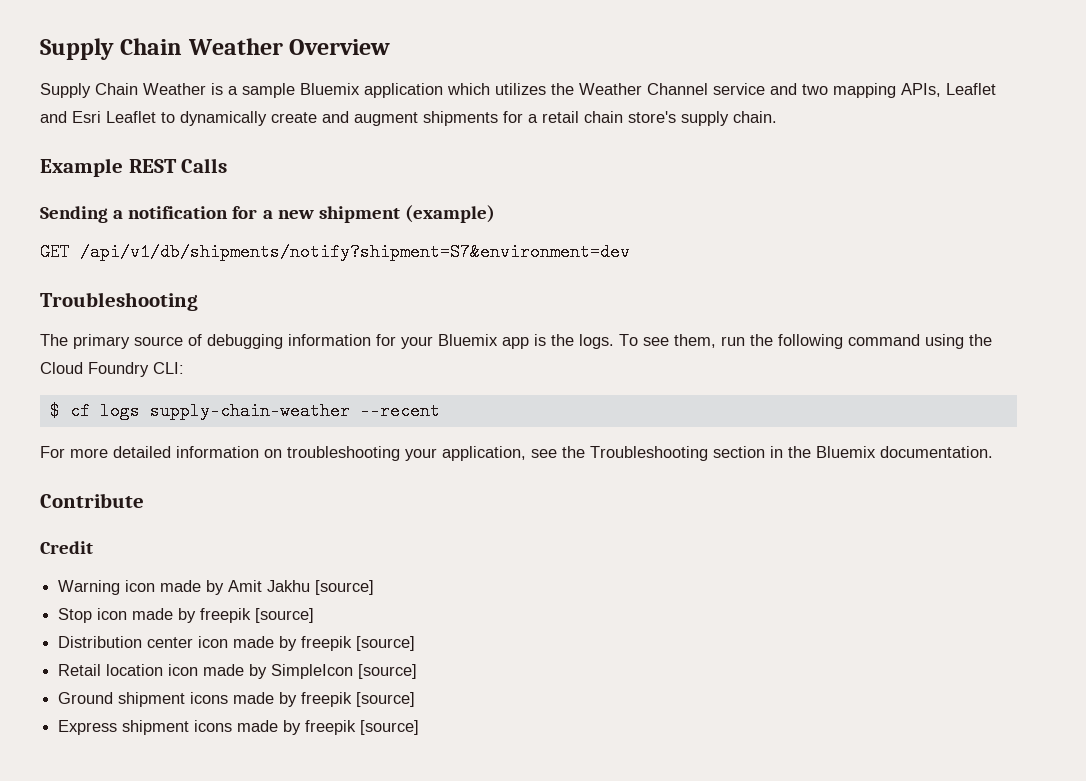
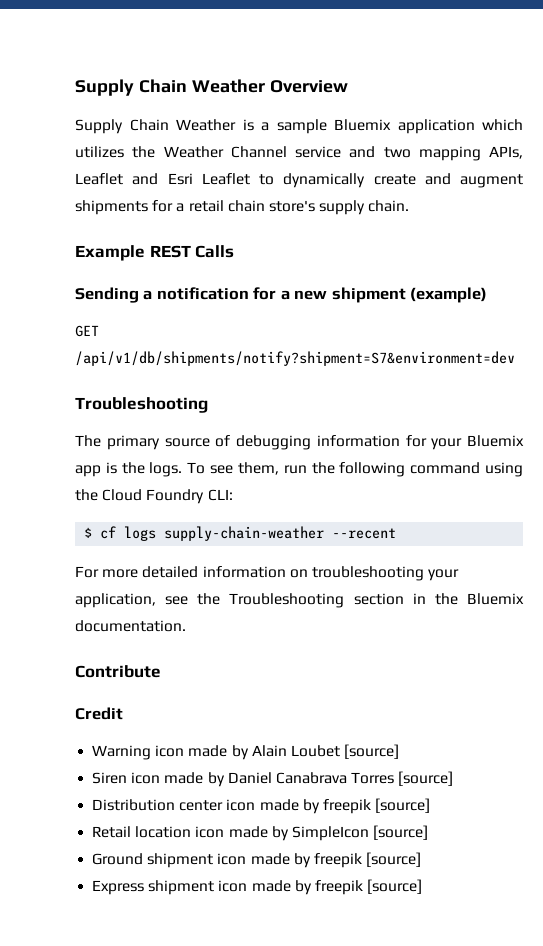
[228,580,375,595] [58,608,252,623] Amit Jakhu [source] // Stop icon made by freepik -> [251,744,400,759] [92,772,395,787] Alain Loubet [source] // Siren icon made by Daniel Canabrava Torres
[190,692,229,704] icons -> [217,853,247,865] icon
[194,720,233,732] icons -> [218,880,248,892] icon

